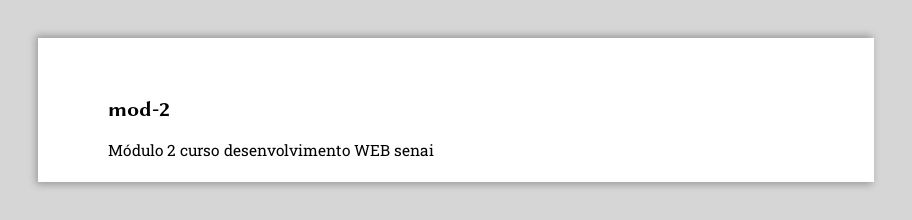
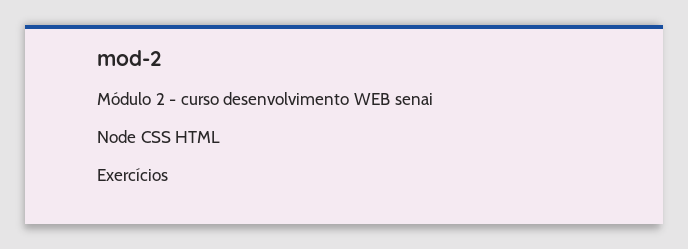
(177, 150) none -> [169,99,177,105] -
(434, 150) none -> [97,130,221,143] [97,168,168,181] // Node CSS HTML // Exercícios

